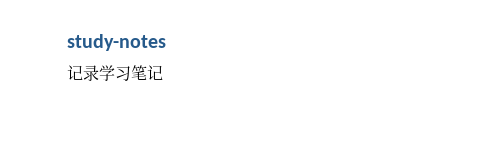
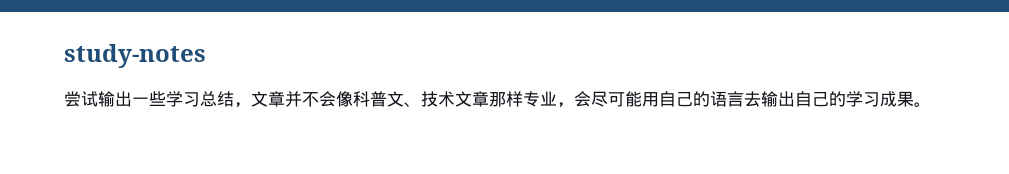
[67,65,163,81] 记录学习笔记 -> [64,91,931,108] 尝试输出一些学习总结，文章并不会像科普文、技术文章那样专业，会尽可能用自己的语言去输出自己的学习成果。

